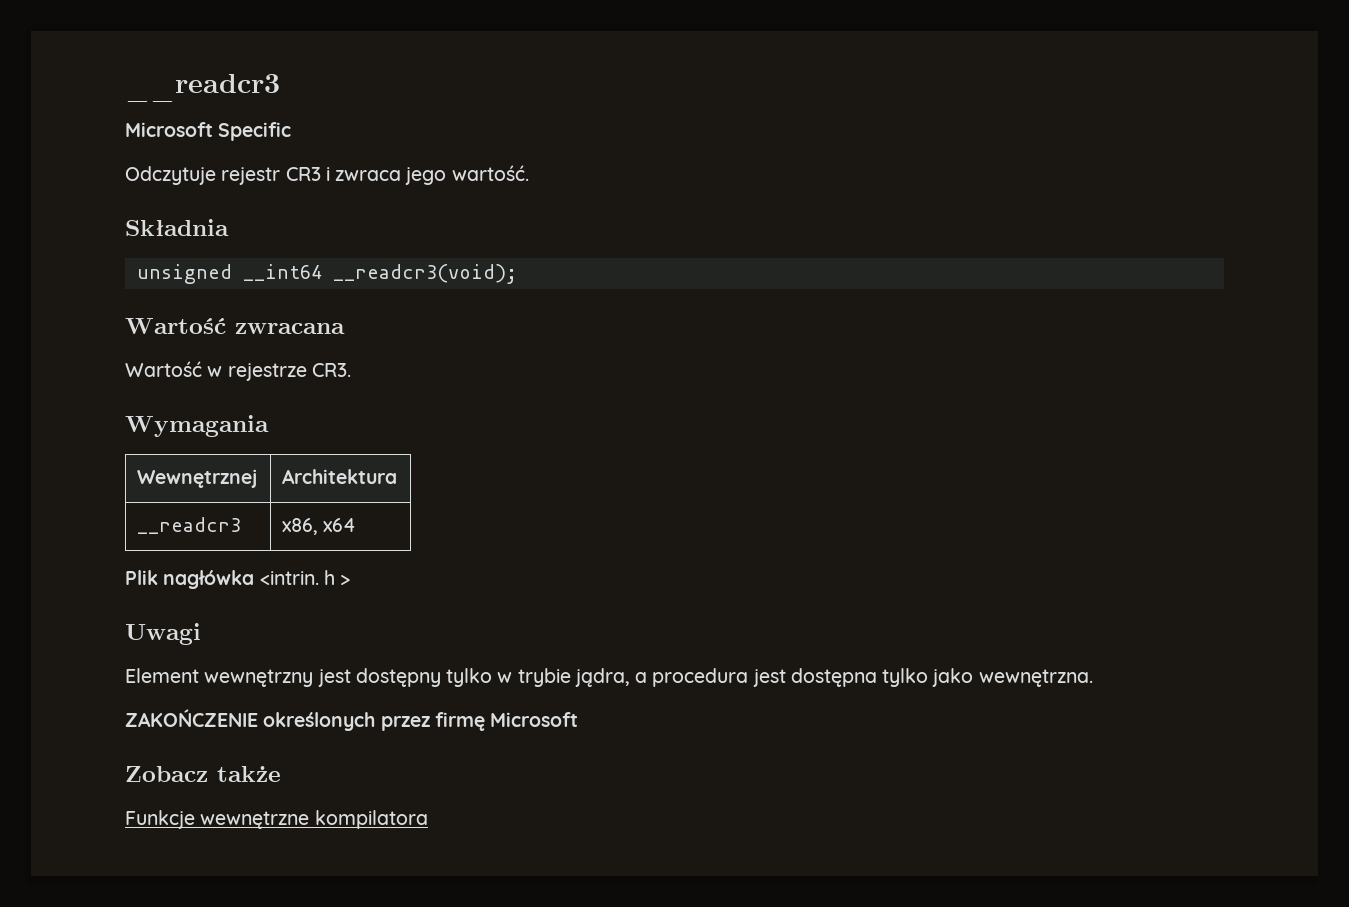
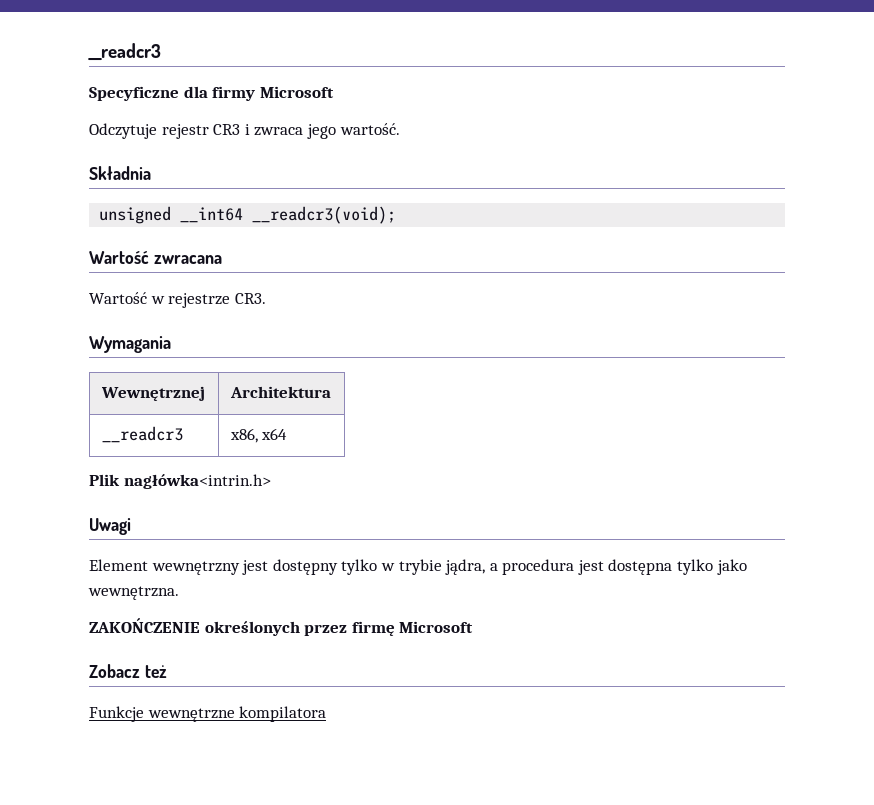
[125,122,292,141] Microsoft Specific -> [89,86,334,101] Specyficzne dla firmy Microsoft
[163,570,351,589] nagłówka <intrin. h > -> [123,474,271,489] nagłówka<intrin.h>
[217,766,281,782] także -> [144,665,167,678] też

